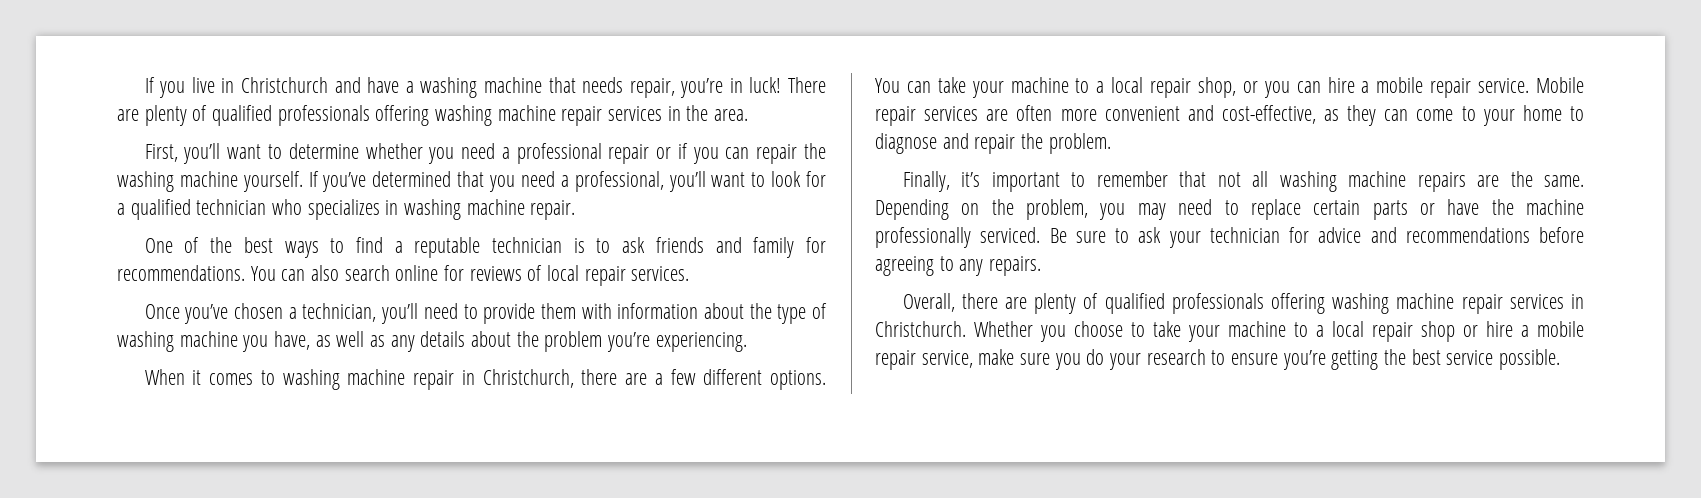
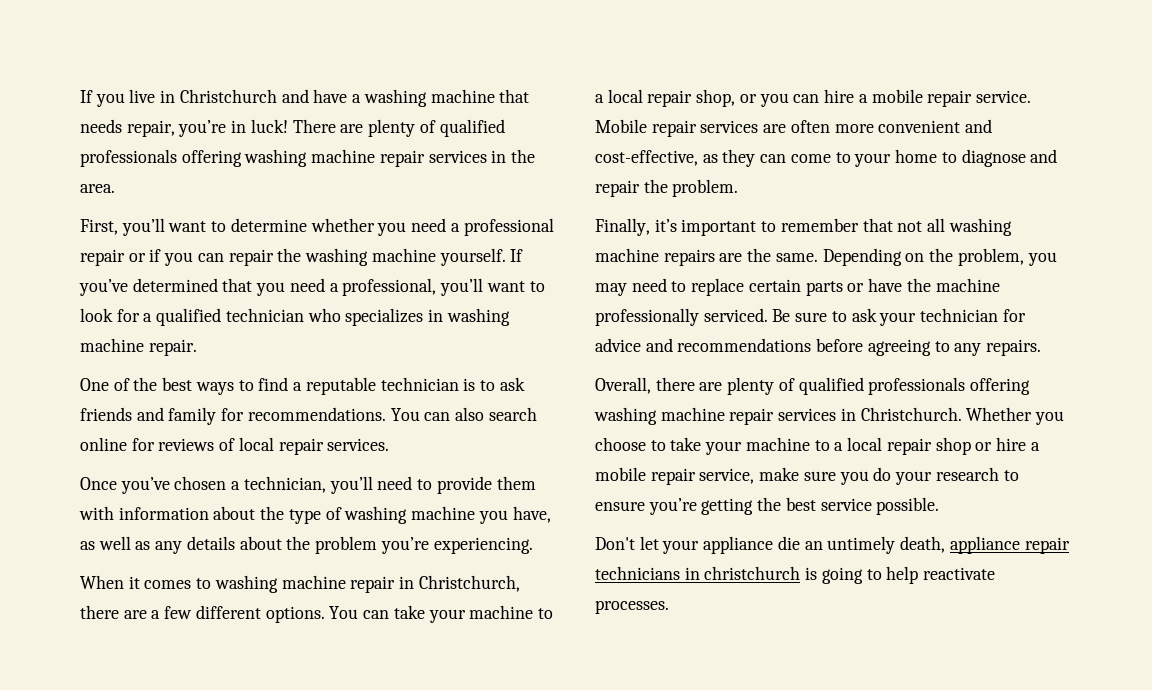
(1561, 359) none -> [595,536,1070,554] [595,566,996,584] [595,600,669,614] // Don't let your appliance die an untimely death, appliance repair technicians in christchurch is going to help reactivate processes.

